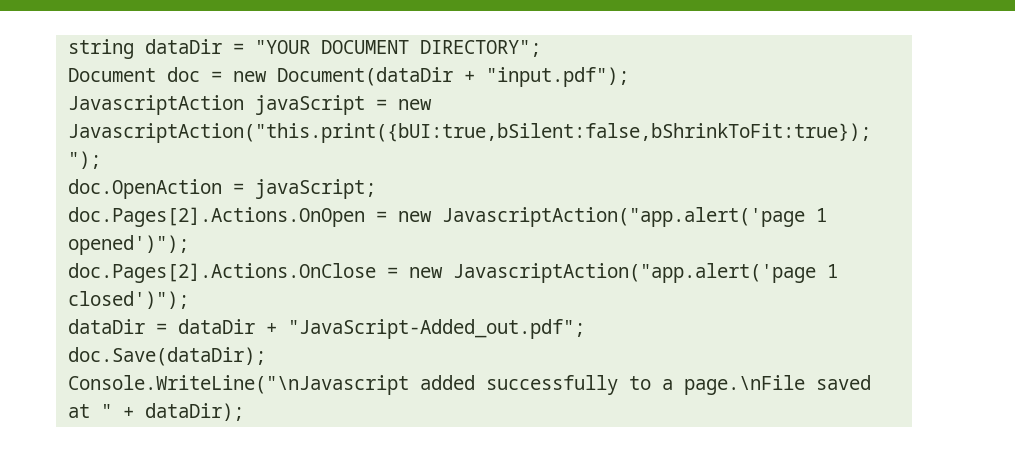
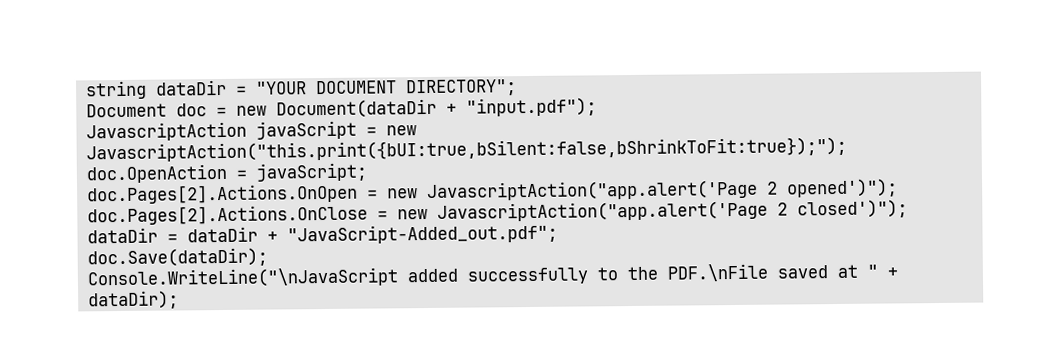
[441,207,827,227] JavascriptAction("app.alert('page 1 -> [426,179,778,202] JavascriptAction("app.alert('Page 2
[452,263,838,283] JavascriptAction("app.alert('page 1 -> [436,200,788,222] JavascriptAction("app.alert('Page 2
[67,375,409,395] Console.WriteLine("\nJavascript -> [86,267,399,289] Console.WriteLine("\nJavaScript
[661,375,805,395] a page.\nFile -> [626,263,768,282] the PDF.\nFile

